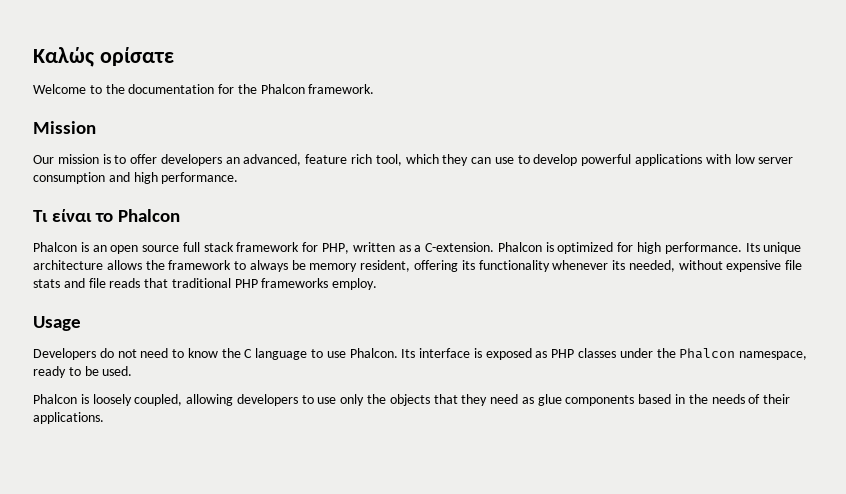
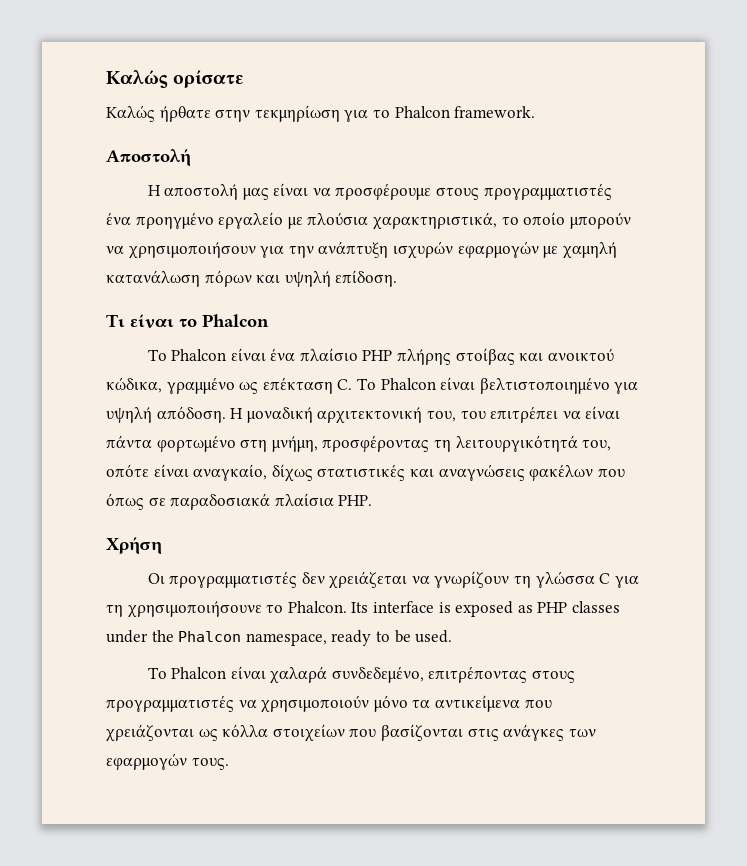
[33,84,375,94] [33,121,96,134] [33,154,794,166] [33,172,239,184] [33,209,181,222] [33,242,802,254] [33,260,803,272] [33,278,378,290] [33,316,81,331] [33,348,346,360] Welcome to the documentation for the Phalcon framework. // Mission // Our mission is to offer developers an advanced, feature rich tool, which they can use to develop powerful applications with low server consumption and high performance. // Τι είναι το Phalcon // Phalcon is an open source full stack framework for PHP, written as a C-extension. Phalcon is optimized for high performance. Its unique architecture allows the framework to always be memory resident, offering its functionality whenever its needed, without expensive file stats and file reads that traditional PHP frameworks employ. // Usage // Developers do not need to know the C language to use -> [106,105,536,122] [106,149,191,166] [147,183,612,200] [106,212,631,230] [106,241,617,259] [106,270,398,287] [106,314,269,328] [147,348,614,365] [106,377,639,394] [106,406,621,424] [106,435,612,452] [106,464,625,482] [106,493,373,510] [106,537,162,554] [147,571,639,589] [106,601,284,618] Καλώς ήρθατε στην τεκμηρίωση για το Phalcon framework. // Αποστολή // Η αποστολή μας είναι να προσφέρουμε στους προγραμματιστές ένα προηγμένο εργαλείο με πλούσια χαρακτηριστικά, το οποίο μπορούν να χρησιμοποιήσουν για την ανάπτυξη ισχυρών εφαρμογών με χαμηλή κατανάλωση πόρων και υψηλή επίδοση. // Τι είναι το Phalcon // Το Phalcon είναι ένα πλαίσιο PHP πλήρης στοίβας και ανοικτού κώδικα, γραμμένο ως επέκταση C. Το Phalcon είναι βελτιστοποιημένο για υψηλή απόδοση. Η μοναδική αρχιτεκτονική του, του επιτρέπει να είναι πάντα φορτωμένο στη μνήμη, προσφέροντας τη λειτουργικότητά του, οπότε είναι αναγκαίο, δίχως στατιστικές και αναγνώσεις φακέλων που όπως σε παραδοσιακά πλαίσια PHP. // Χρήση // Οι προγραμματιστές δεν χρειάζεται να γνωρίζουν τη γλώσσα C για τη χρησιμοποιήσουνε το
[33,394,791,406] [33,412,104,424] Phalcon is loosely coupled, allowing developers to use only the objects that they need as glue components based in the needs of their applications. -> [147,666,576,684] [106,695,552,713] [106,724,596,742] [106,753,229,770] Το Phalcon είναι χαλαρά συνδεδεμένο, επιτρέποντας στους προγραμματιστές να χρησιμοποιούν μόνο τα αντικείμενα που χρειάζονται ως κόλλα στοιχείων που βασίζονται στις ανάγκες των εφαρμογών τους.

